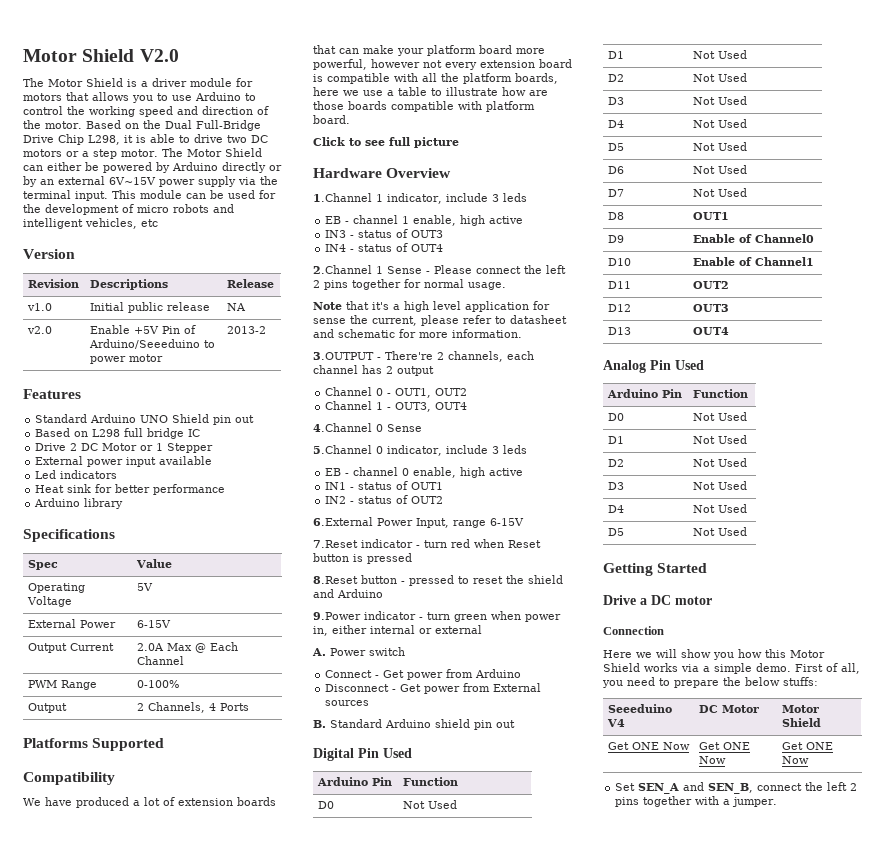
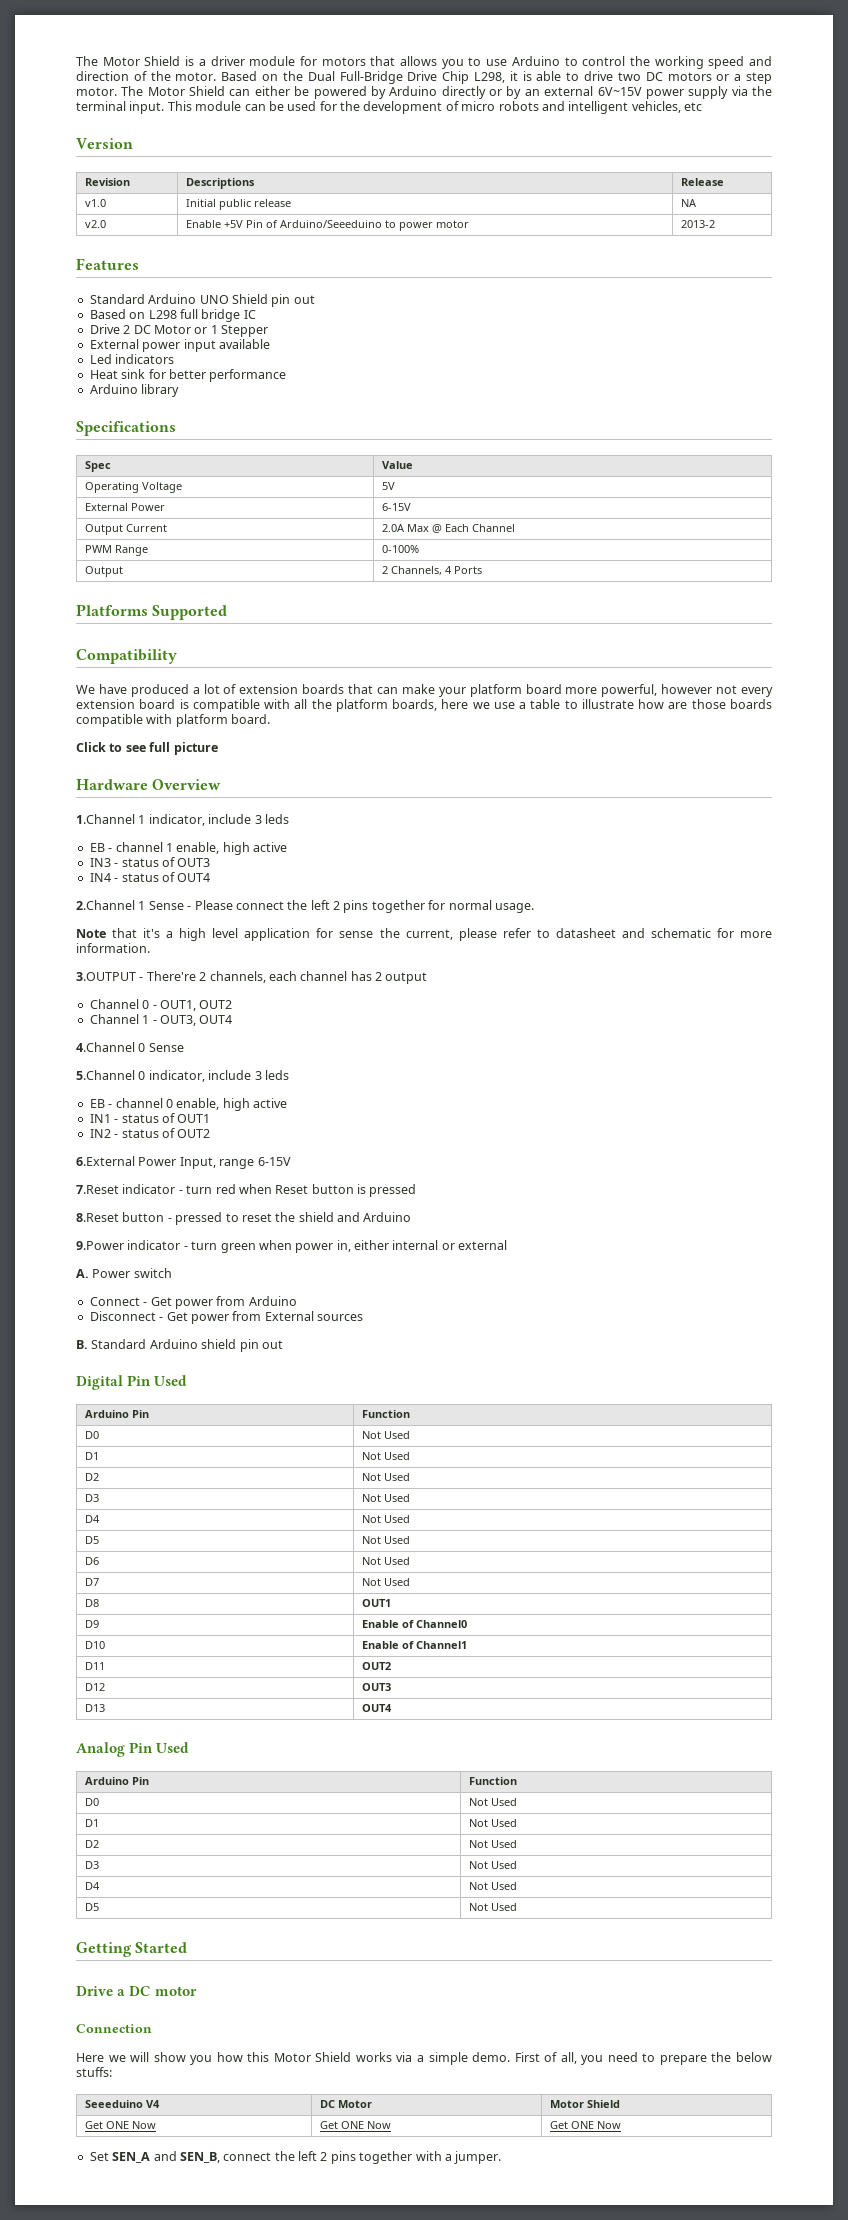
[23,49,179,62] Motor Shield V2.0 // -> (76, 61) none

